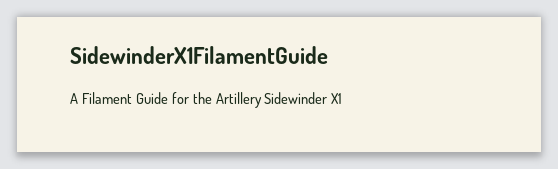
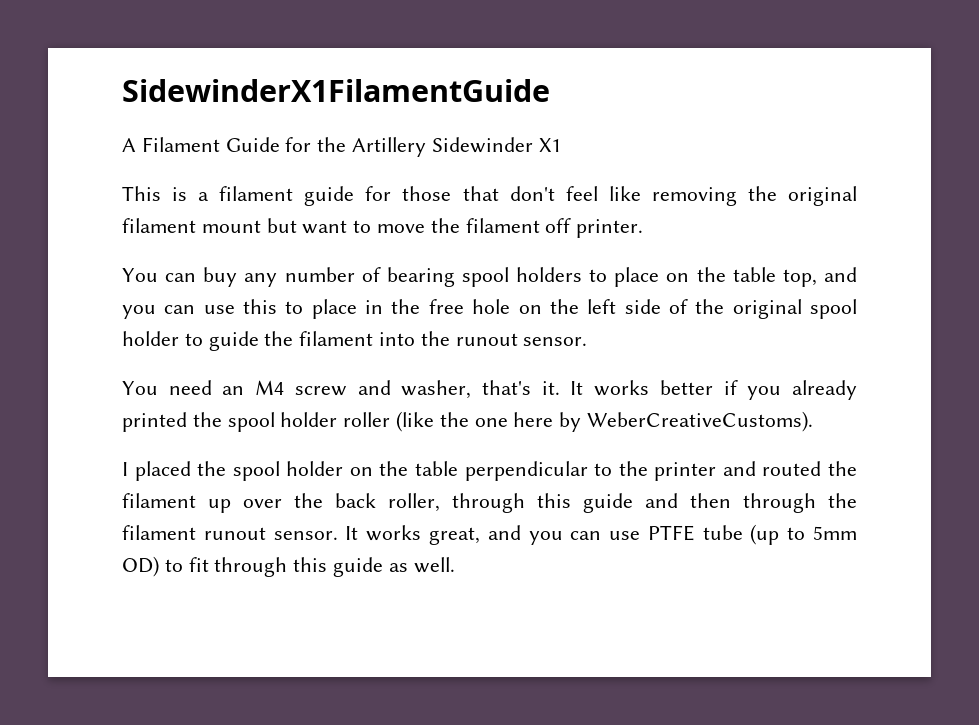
(343, 98) none -> [122,186,858,206] [122,218,644,238] [122,267,857,287] [122,299,858,319] [122,331,588,351] [122,380,857,400] [122,411,814,432] [122,461,857,481] [122,493,857,513] [122,524,858,545] [122,556,455,577] // This is a filament guide for those that don't feel like removing the original filament mount but want to move the filament off printer. // You can buy any number of bearing spool holders to place on the table top, and you can use this to place in the free hole on the left side of the original spool holder to guide the filament into the runout sensor. // You need an M4 screw and washer, that's it. It works better if you already printed the spool holder roller (like the one here by WeberCreativeCustoms). // I placed the spool holder on the table perpendicular to the printer and routed the filament up over the back roller, through this guide and then through the filament runout sensor. It works great, and you can use PTFE tube (up to 5mm OD) to fit through this guide as well.

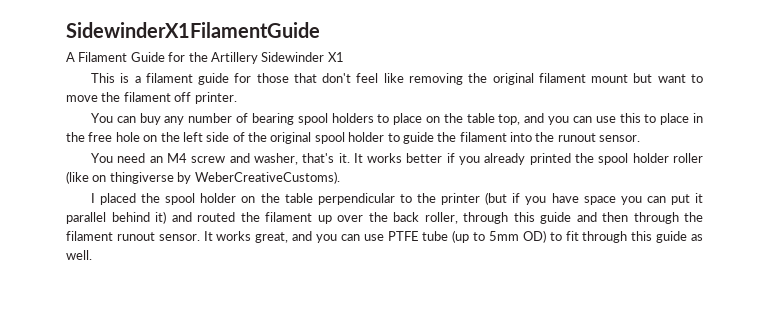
[439,412,554,427] the one here -> [92,172,174,184] on thingiverse
(717, 471) none -> [485,192,703,205] [66,211,166,224] (but if you have space you can put it parallel behind it)

